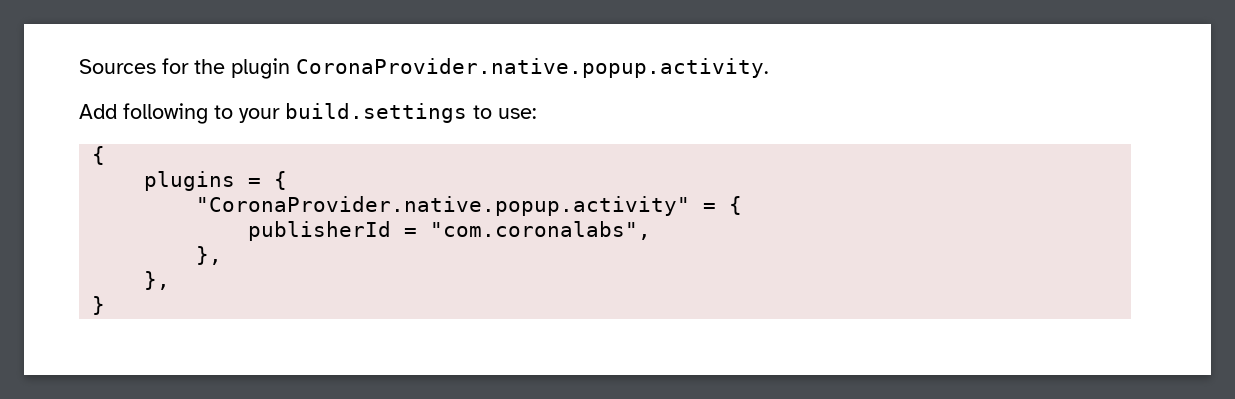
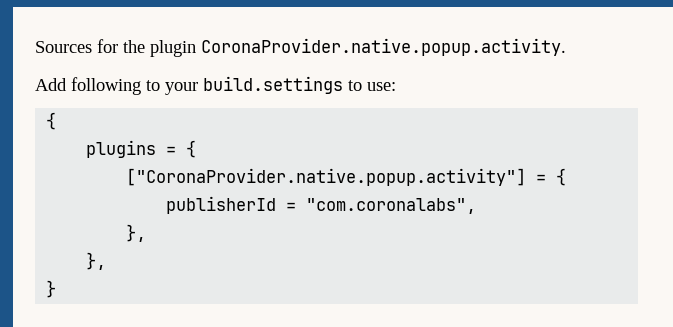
[196,196,691,216] "CoronaProvider.native.popup.activity" -> [126,168,527,186] ["CoronaProvider.native.popup.activity"]

